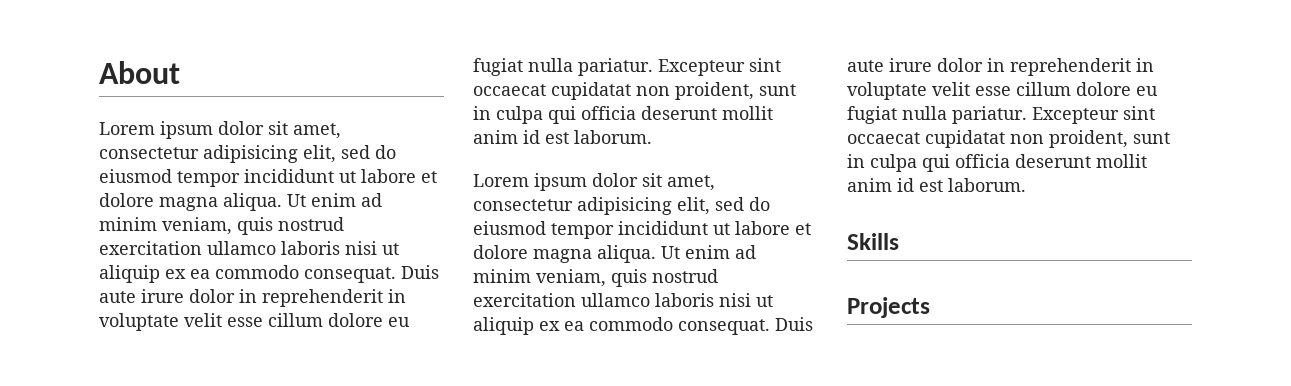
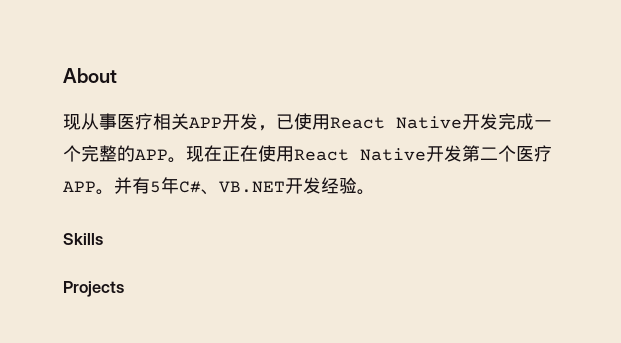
[99,121,341,139] [99,145,396,163] [99,169,437,187] [99,193,382,211] [99,217,344,235] [99,241,399,255] [99,265,439,283] [99,289,406,307] [99,313,410,331] [473,58,781,76] [473,82,796,100] [473,106,773,124] [473,130,652,144] [473,173,715,191] [473,197,770,215] [473,221,811,239] [473,245,756,263] [473,269,718,287] [473,293,773,307] [473,317,813,335] [847,58,1154,76] [847,82,1158,100] [847,106,1155,124] [847,130,1170,148] [847,154,1147,172] [847,178,1026,192] Lorem ipsum dolor sit amet, consectetur adipisicing elit, sed do eiusmod tempor incididunt ut labore et dolore magna aliqua. Ut enim ad minim veniam, quis nostrud exercitation ullamco laboris nisi ut aliquip ex ea commodo consequat. Duis aute irure dolor in reprehenderit in voluptate velit esse cillum dolore eu fugiat nulla pariatur. Excepteur sint occaecat cupidatat non proident, sunt in culpa qui officia deserunt mollit anim id est laborum. // Lorem ipsum dolor sit amet, consectetur adipisicing elit, sed do eiusmod tempor incididunt ut labore et dolore magna aliqua. Ut enim ad minim veniam, quis nostrud exercitation ullamco laboris nisi ut aliquip ex ea commodo consequat. Duis aute irure dolor in reprehenderit in voluptate velit esse cillum dolore eu fugiat nulla pariatur. Excepteur sint occaecat cupidatat non proident, sunt in culpa qui officia deserunt mollit anim id est laborum. -> [63,113,552,131] [63,145,552,163] [63,177,375,195] 现从事医疗相关APP开发，已使用React Native开发完成一个完整的APP。现在正在使用React Native开发第二个医疗APP。并有5年C#、VB.NET开发经验。

